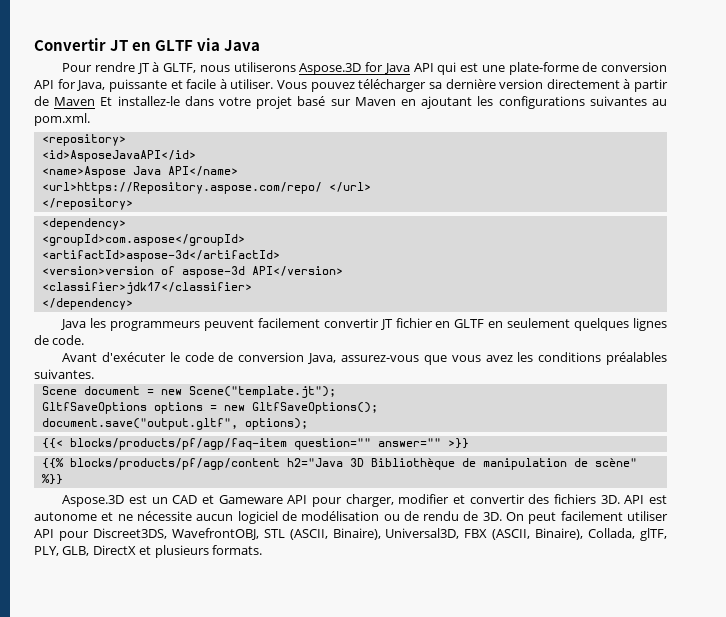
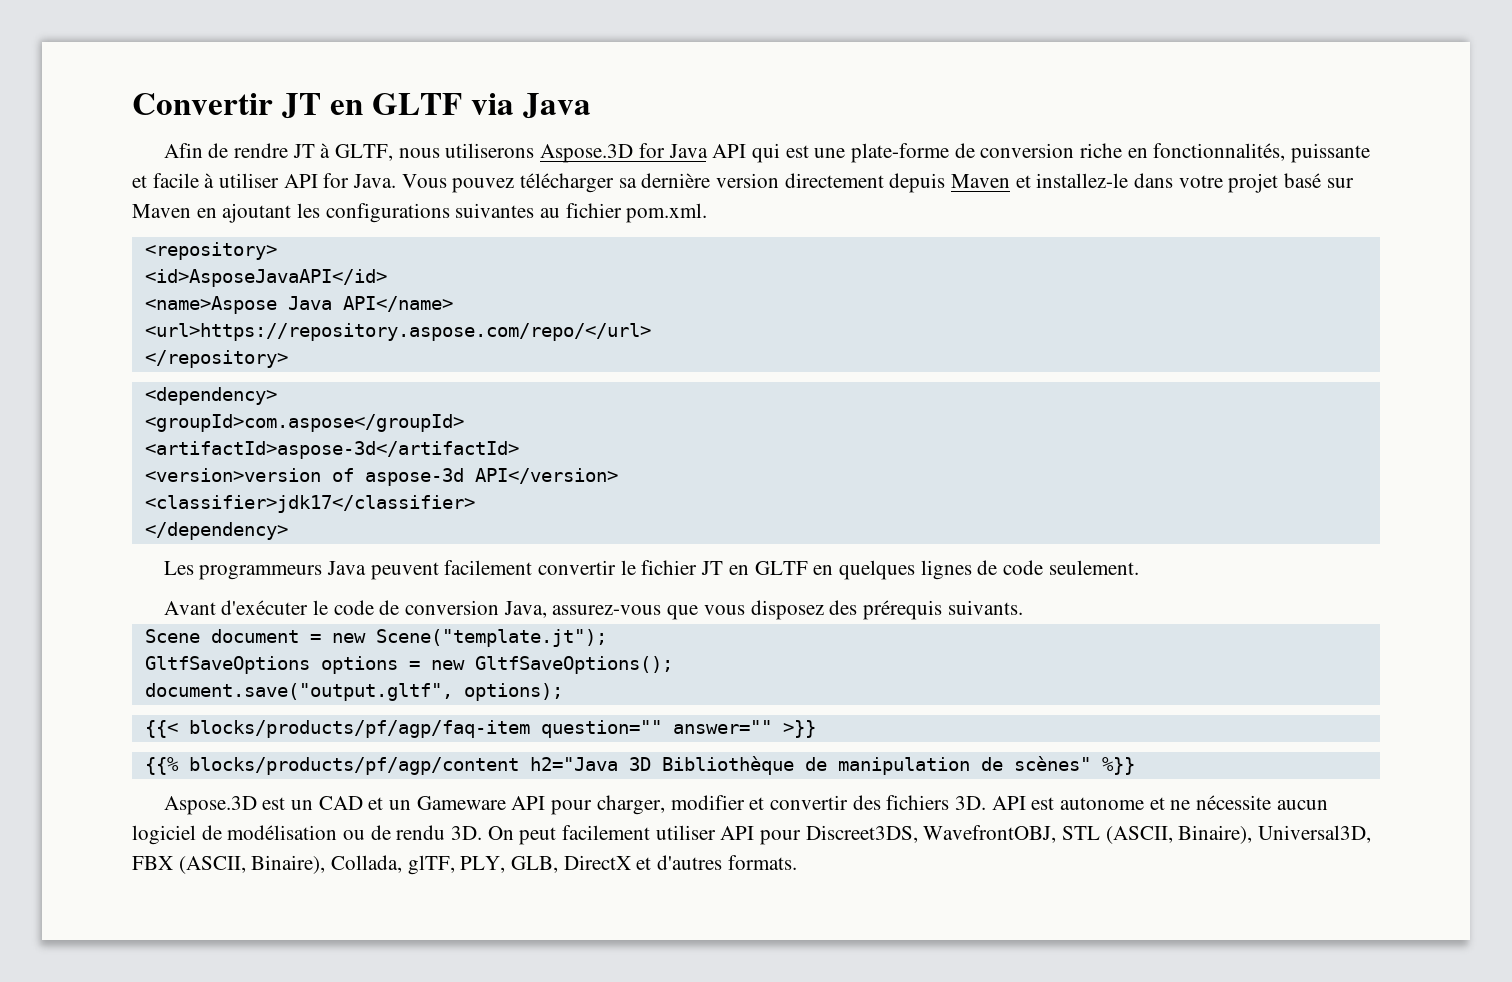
[62,63,93,72] Pour -> [163,143,229,158] Afin de
[34,79,106,91] API for Java, -> [1079,143,1286,161] riche en fonctionnalités,
[230,79,274,89] utiliser. -> [219,173,397,188] utiliser API for Java.
[623,79,668,92] [34,96,113,106] à partir de Maven Et -> [889,173,1031,193] depuis Maven et
(667, 102) none -> [565,203,622,218] fichier
[41,182,371,194] <url>https://Repository.aspose.com/repo/ </url> -> [144,323,651,341] <url>https://repository.aspose.com/repo/</url>
[60,318,433,331] Java les programmeurs peuvent facilement convertir JT fichier -> [163,560,724,580] Les programmeurs Java peuvent facilement convertir le fichier JT
[507,318,571,328] seulement -> (834, 570) none
[52,335,85,345] code. -> [1002,560,1139,575] code seulement.
[485,352,668,365] [34,369,94,379] avez les conditions préalables suivantes. -> [750,600,1023,620] disposez des prérequis suivants.
[594,458,637,467] scène" -> [1013,756,1091,771] scènes"
(214, 499) none -> [389,800,412,810] un
[463,511,479,521] de -> (446, 832) none
[154,545,209,558] plusieurs -> [657,855,723,870] d'autres

